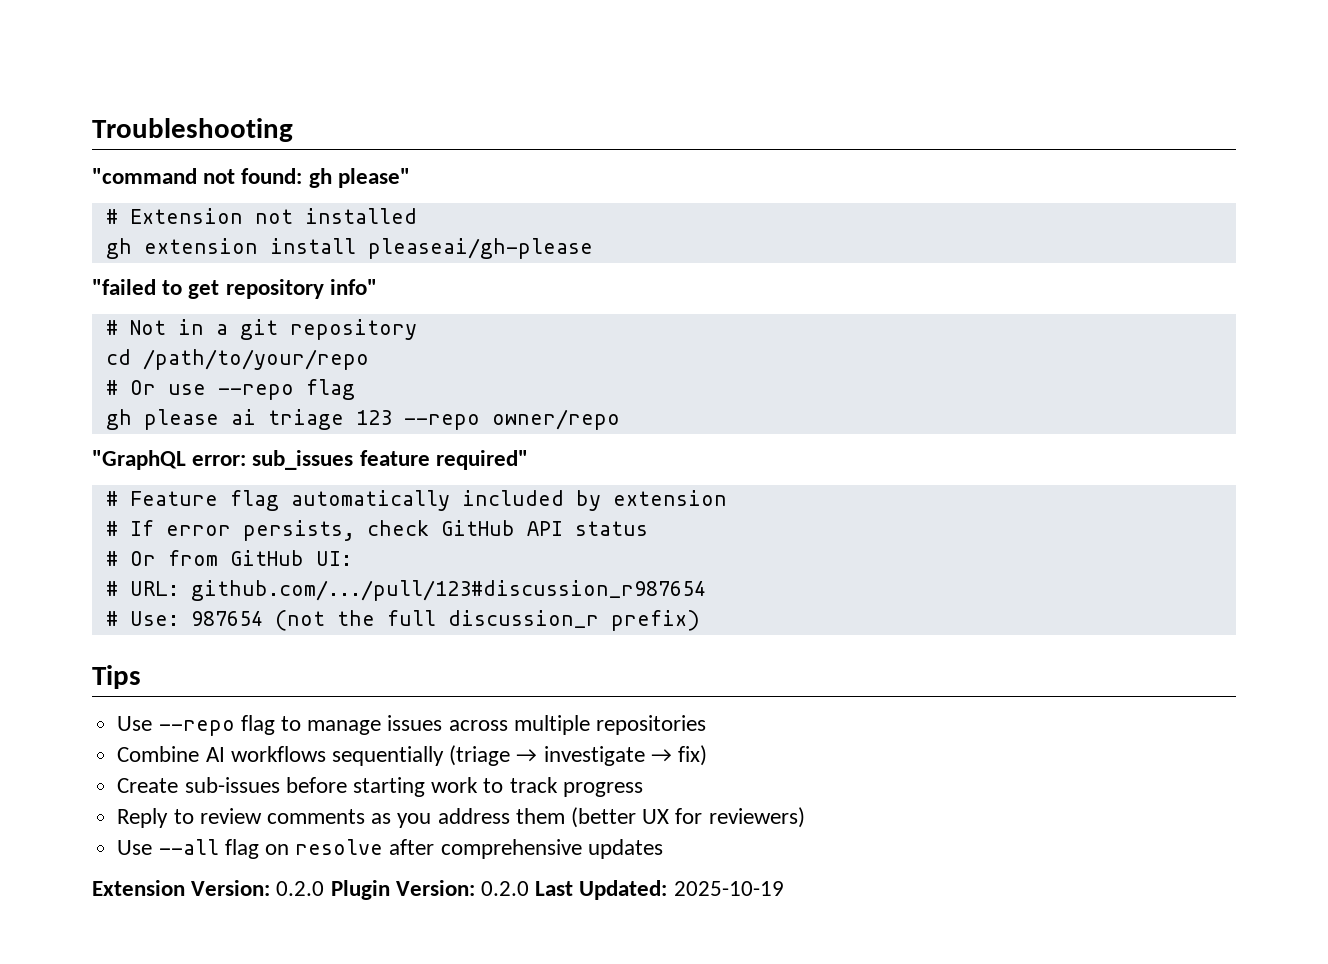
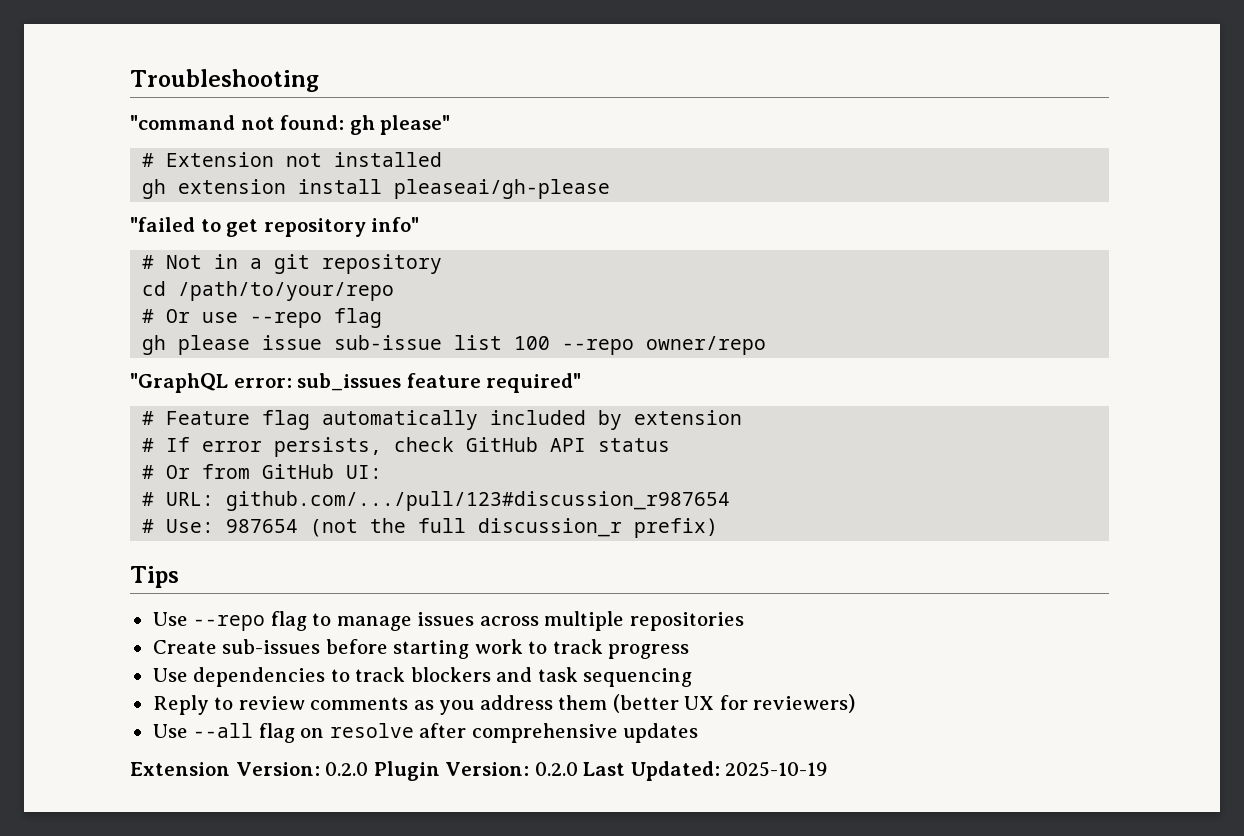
[230,409,392,430] ai triage 123 -> [262,335,551,350] issue sub-issue list 100
[117,745,707,766] // Combine AI workflows sequentially (triage → investigate → fix) -> (744, 621) none
(643, 789) none -> [152,667,693,687] // Use dependencies to track blockers and task sequencing

